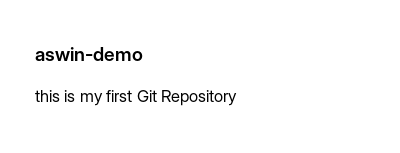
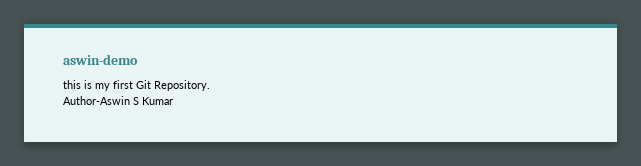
[161,90,238,106] Repository -> [154,80,210,91] [63,96,173,105] Repository. // Author-Aswin S Kumar

